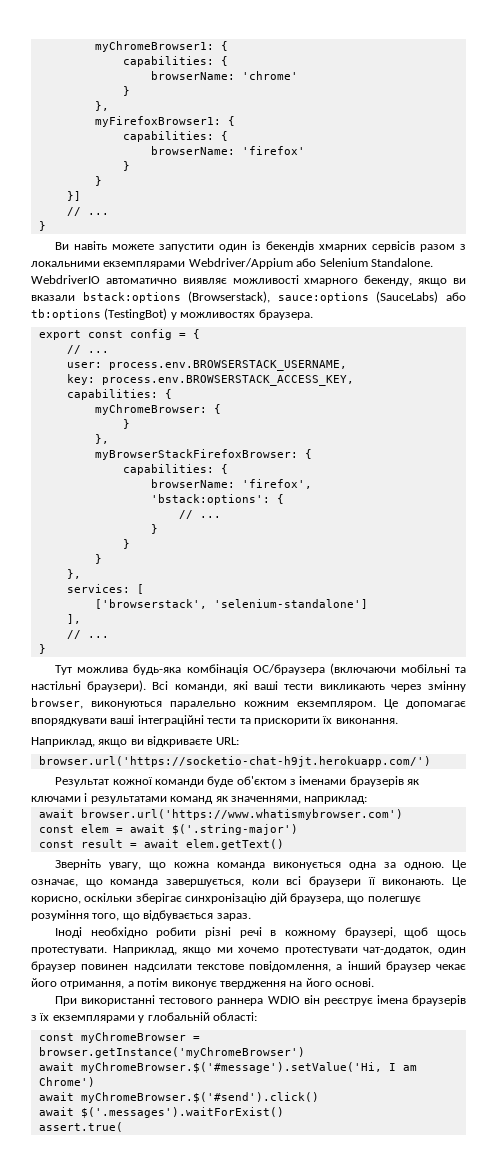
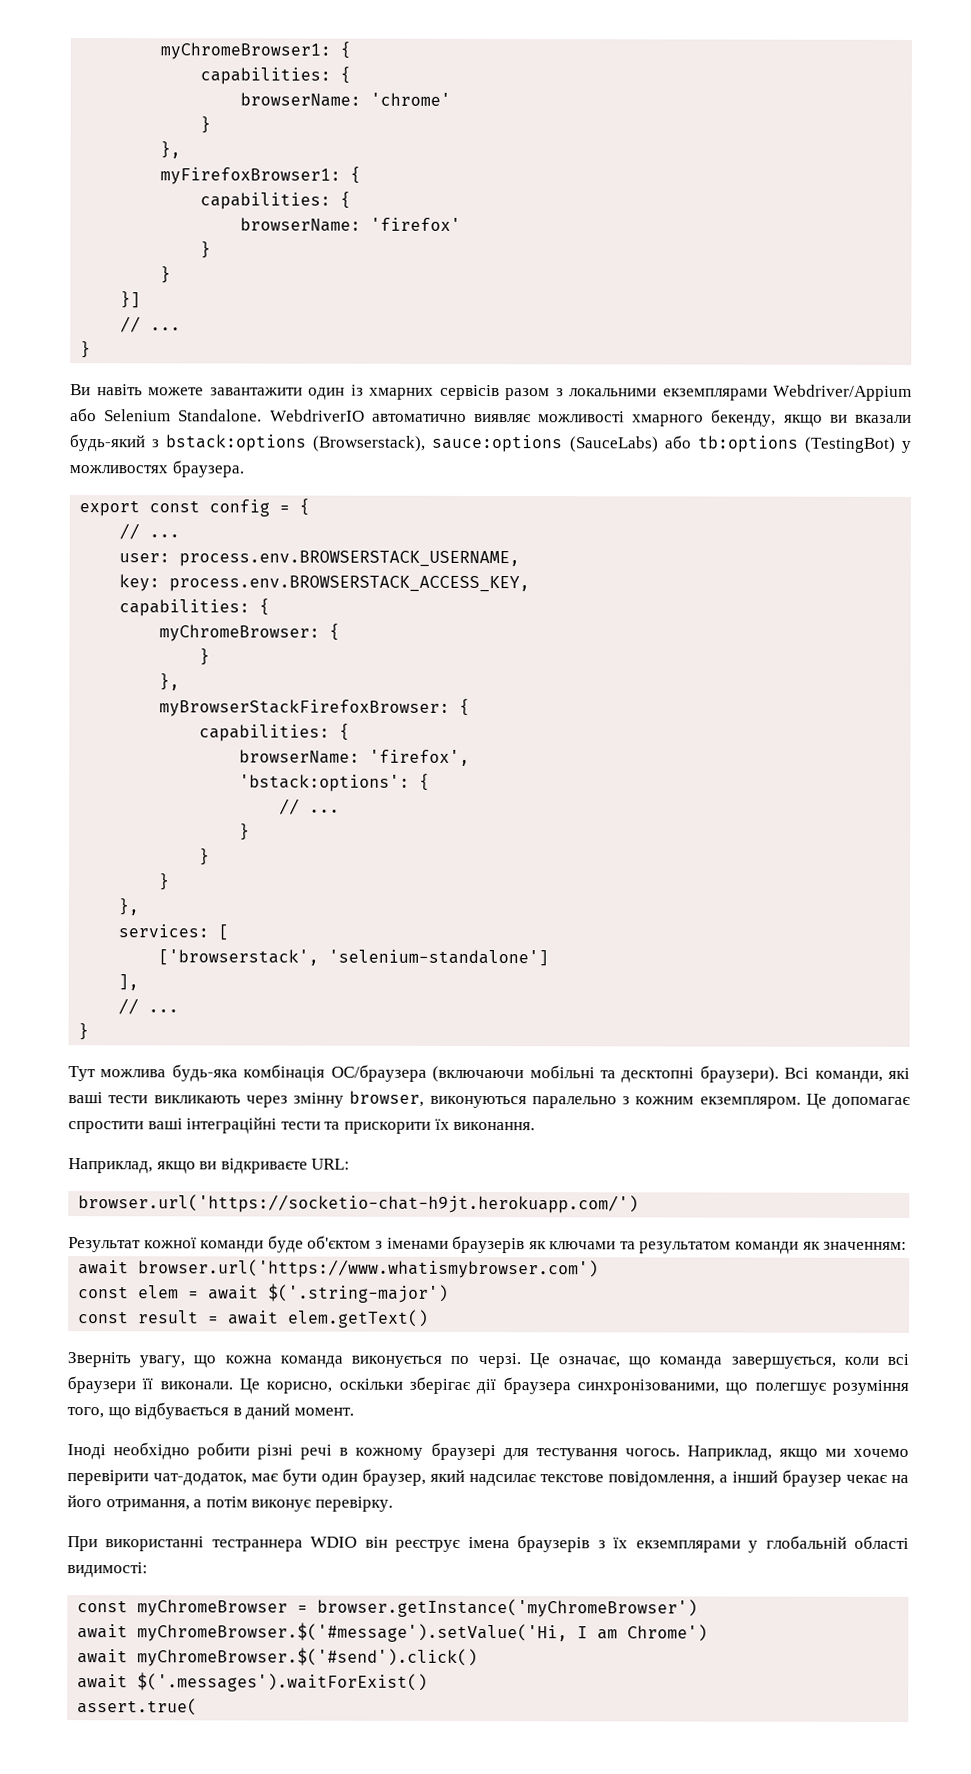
[159,244,215,252] запустити -> [209,387,303,396] завантажити
[266,241,315,252] бекендів -> (364, 390) none
(75, 298) none -> [69,434,161,452] будь-який з
[31,681,81,690] настільні -> [621,1067,695,1083] десктопні
(236, 705) none -> [622,1096,630,1105] з
[31,718,107,726] впорядкувати -> [68,1121,144,1134] спростити
[84,793,368,804] і результатами команд як значеннями, наприклад: -> [619,1241,908,1254] та результатом команди як значенням:
[349,862,445,870] одна за одною. -> [450,1352,521,1369] по черзі.
[382,879,445,885] виконають. -> [159,1381,233,1390] виконали.
[185,893,344,904] синхронізацію дій браузера, -> [476,1377,719,1395] дії браузера синхронізованими,
[216,913,251,921] зараз. -> [232,1403,354,1420] в даний момент.
[344,927,467,938] [31,945,466,955] [31,961,192,972] браузері, щоб щось протестувати. Наприклад, якщо ми хочемо протестувати чат-додаток, один браузер повинен надсилати -> [430,1442,909,1461] [67,1468,537,1487] браузері для тестування чогось. Наприклад, якщо ми хочемо перевірити чат-додаток, має бути один браузер, який надсилає
(466, 967) none -> [891,1474,909,1483] на
[219,978,374,989] твердження на його основі. -> [314,1496,393,1512] перевірку.
[159,998,264,1006] тестового раннера -> [211,1539,303,1552] тестраннера
[212,1012,257,1021] області: -> [853,1535,909,1549] [67,1562,148,1578] області видимості:

